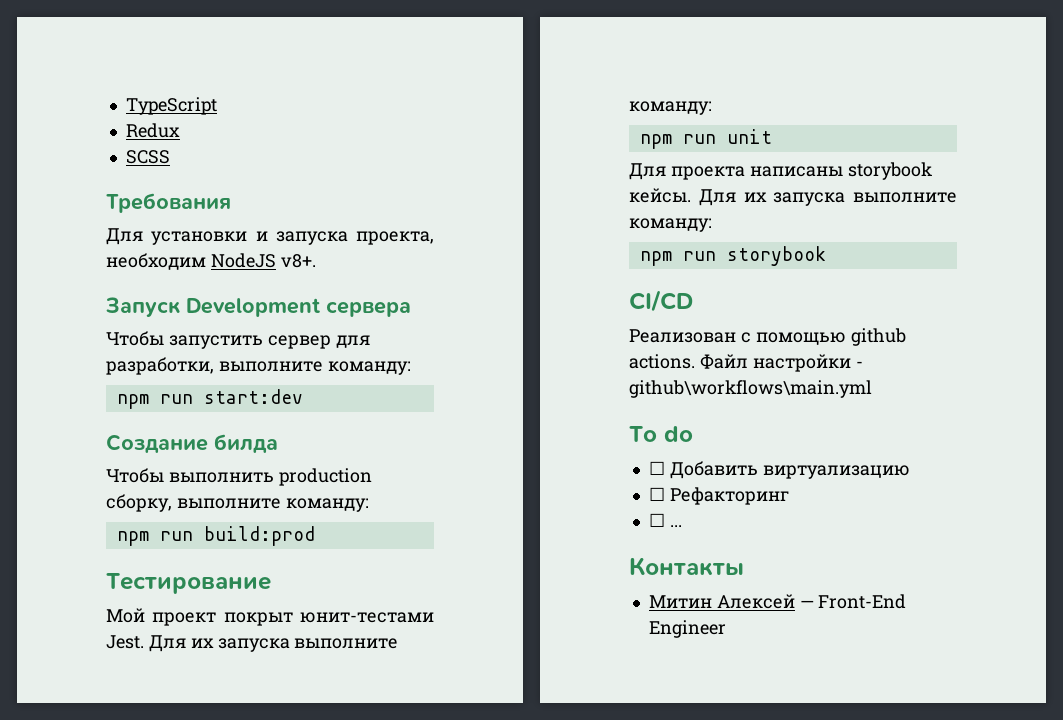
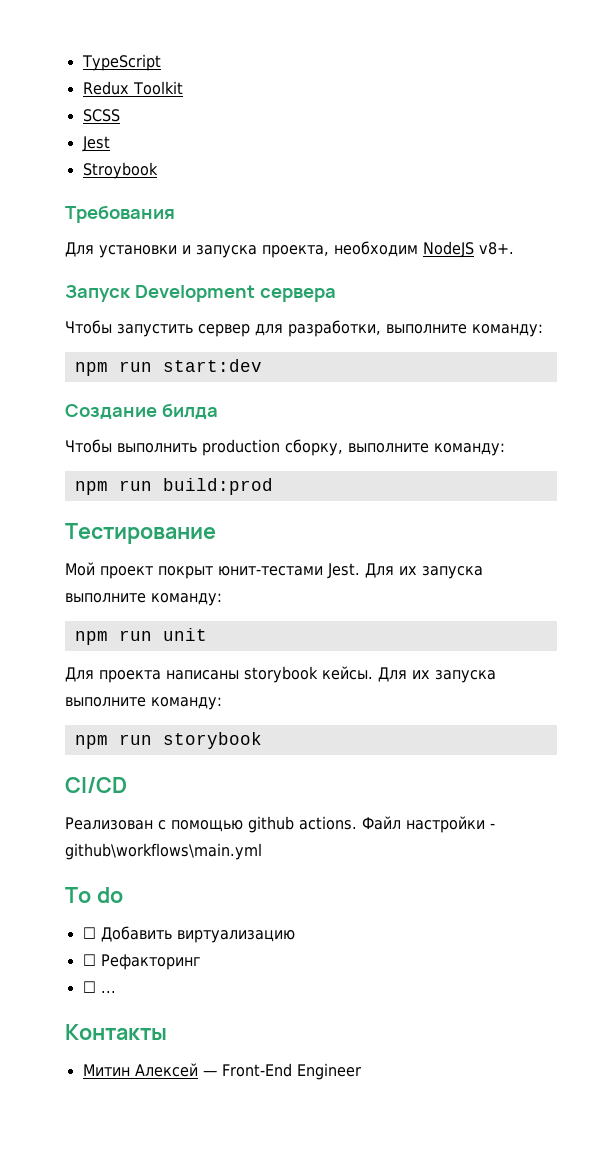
(180, 130) none -> [132,81,183,95] Toolkit
(170, 157) none -> [81,136,110,152] [82,162,158,179] // Jest // Stroybook

